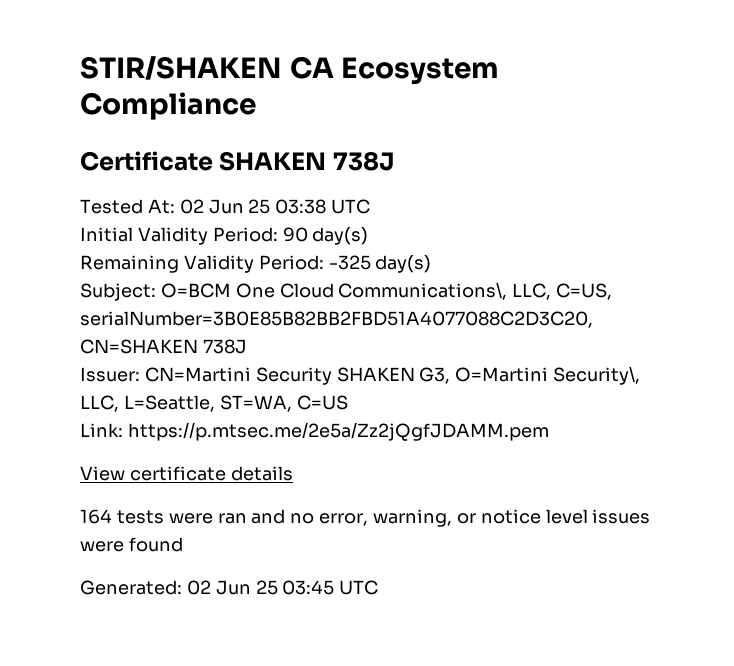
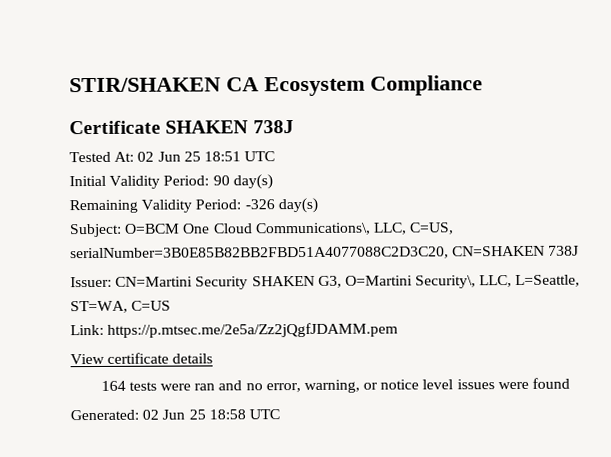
[275,199,327,214] 03:38 -> [203,151,241,162] 18:51
[328,255,371,270] -325 -> [244,199,275,210] -326
[282,580,335,595] 03:45 -> [208,409,246,420] 18:58

